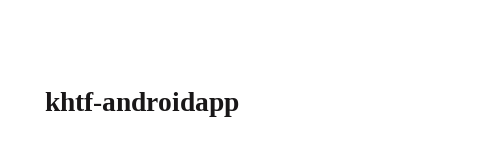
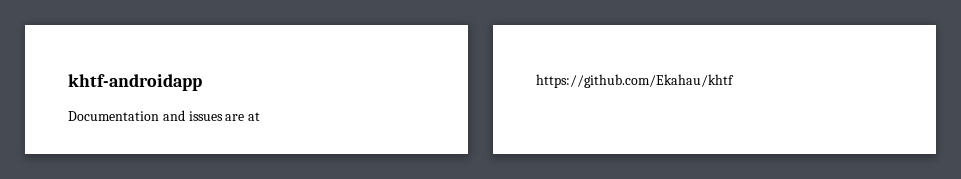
(239, 104) none -> [68,110,261,121] [536,74,734,88] // Documentation and issues are at https://github.com/Ekahau/khtf

